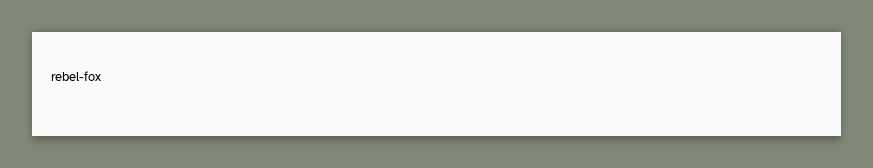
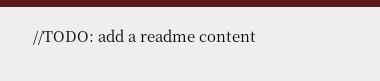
[51,71,101,81] rebel-fox -> [33,29,257,45] //TODO: add a readme content

